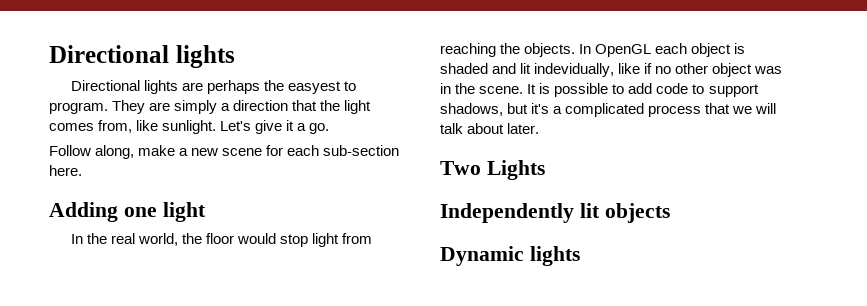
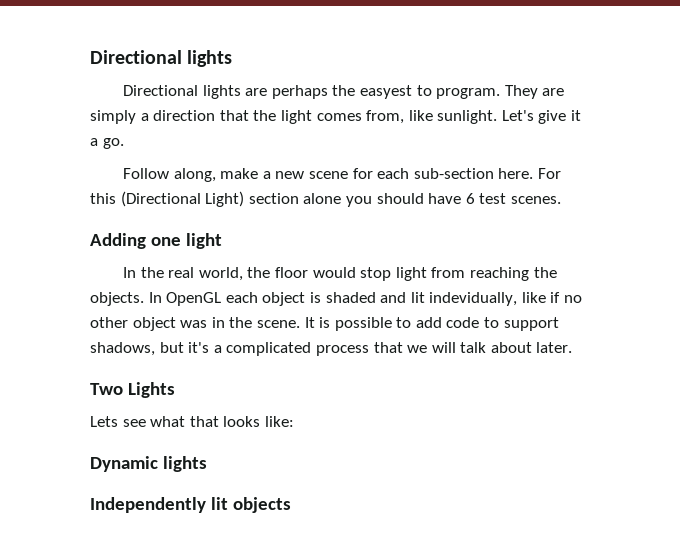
(82, 170) none -> [537,168,561,179] [90,191,561,207] For this (Directional Light) section alone you should have 6 test scenes.
(545, 170) none -> [90,416,294,427] [90,456,207,472] // Lets see what that looks like: // Dynamic lights
[440,246,580,266] // Dynamic lights -> (291, 505) none

